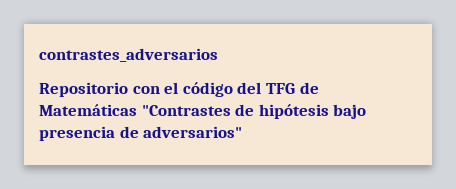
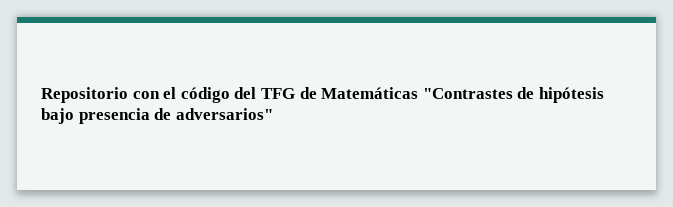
[39,48,218,62] contrastes_adversarios // -> (41, 95) none

